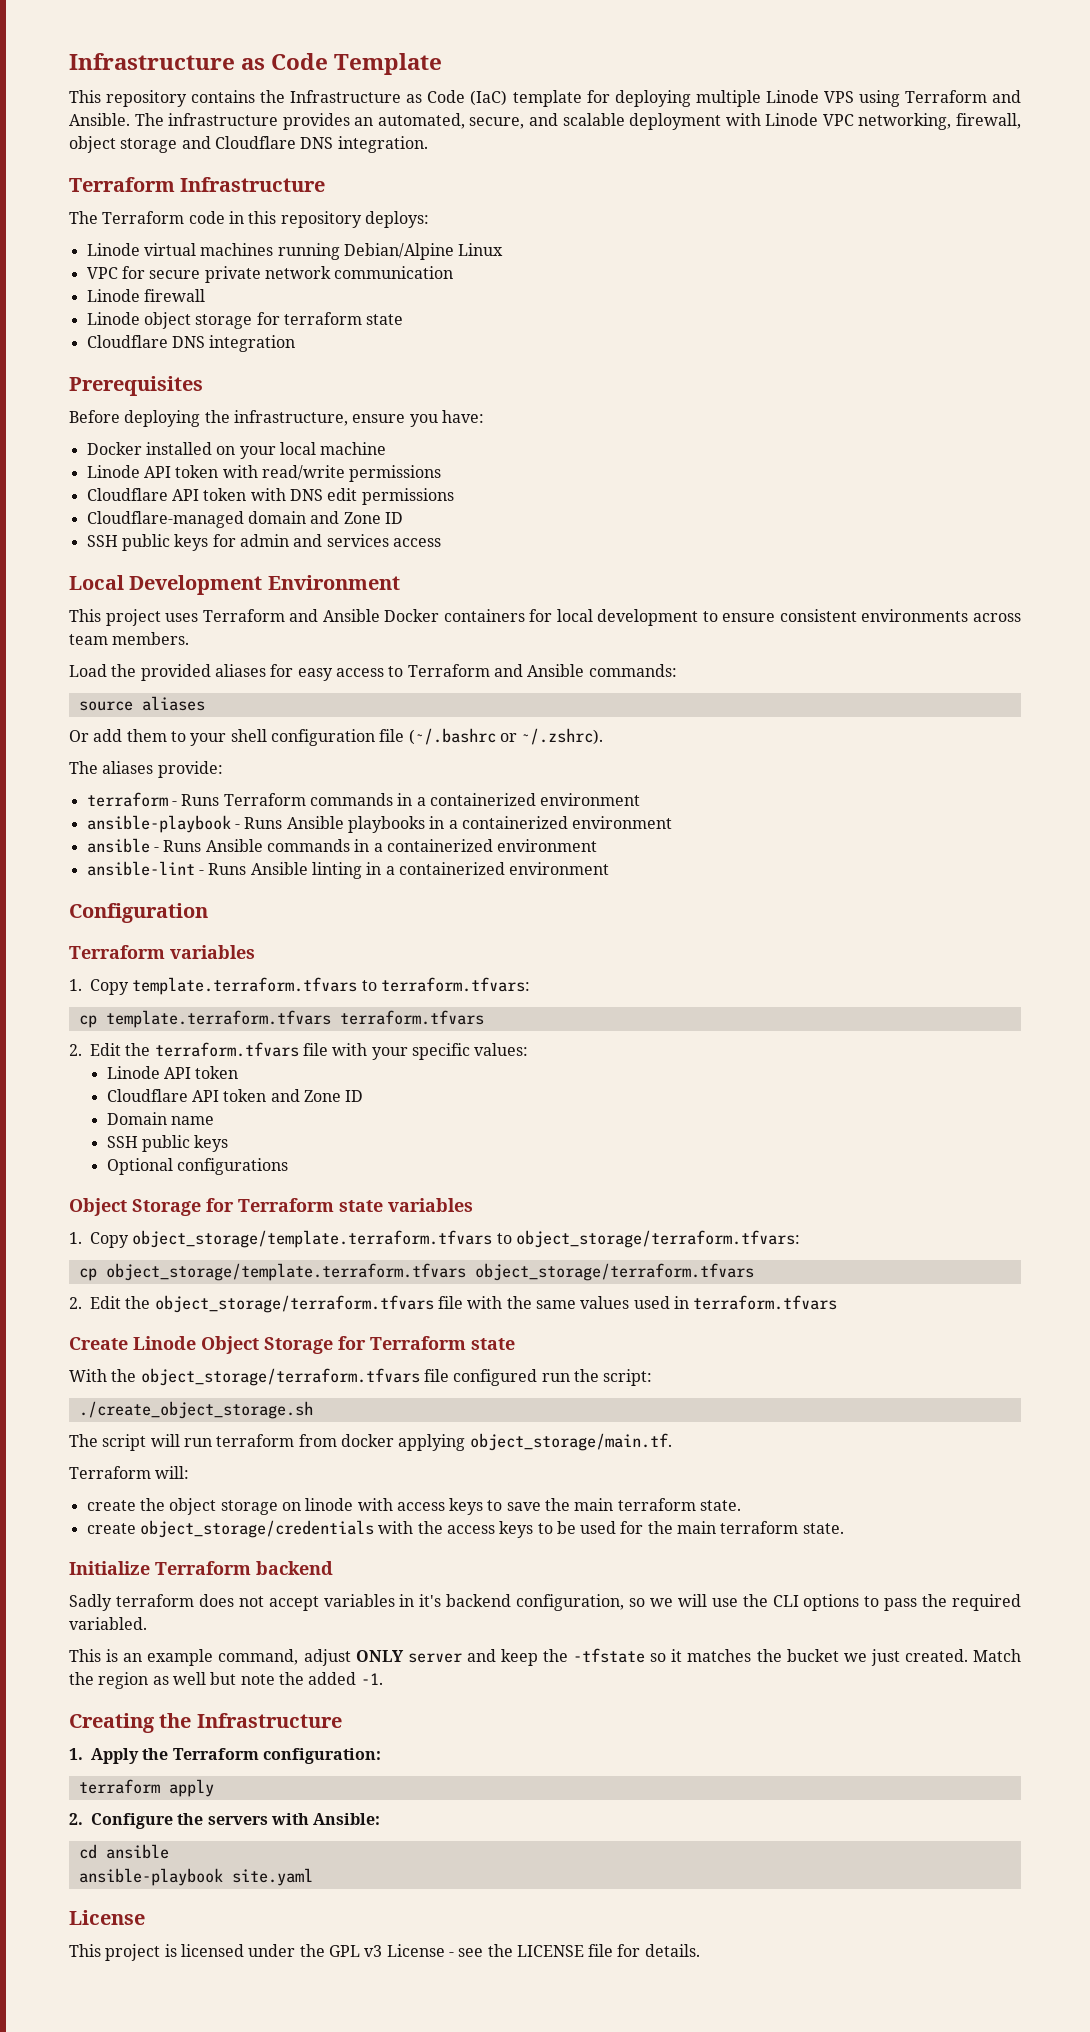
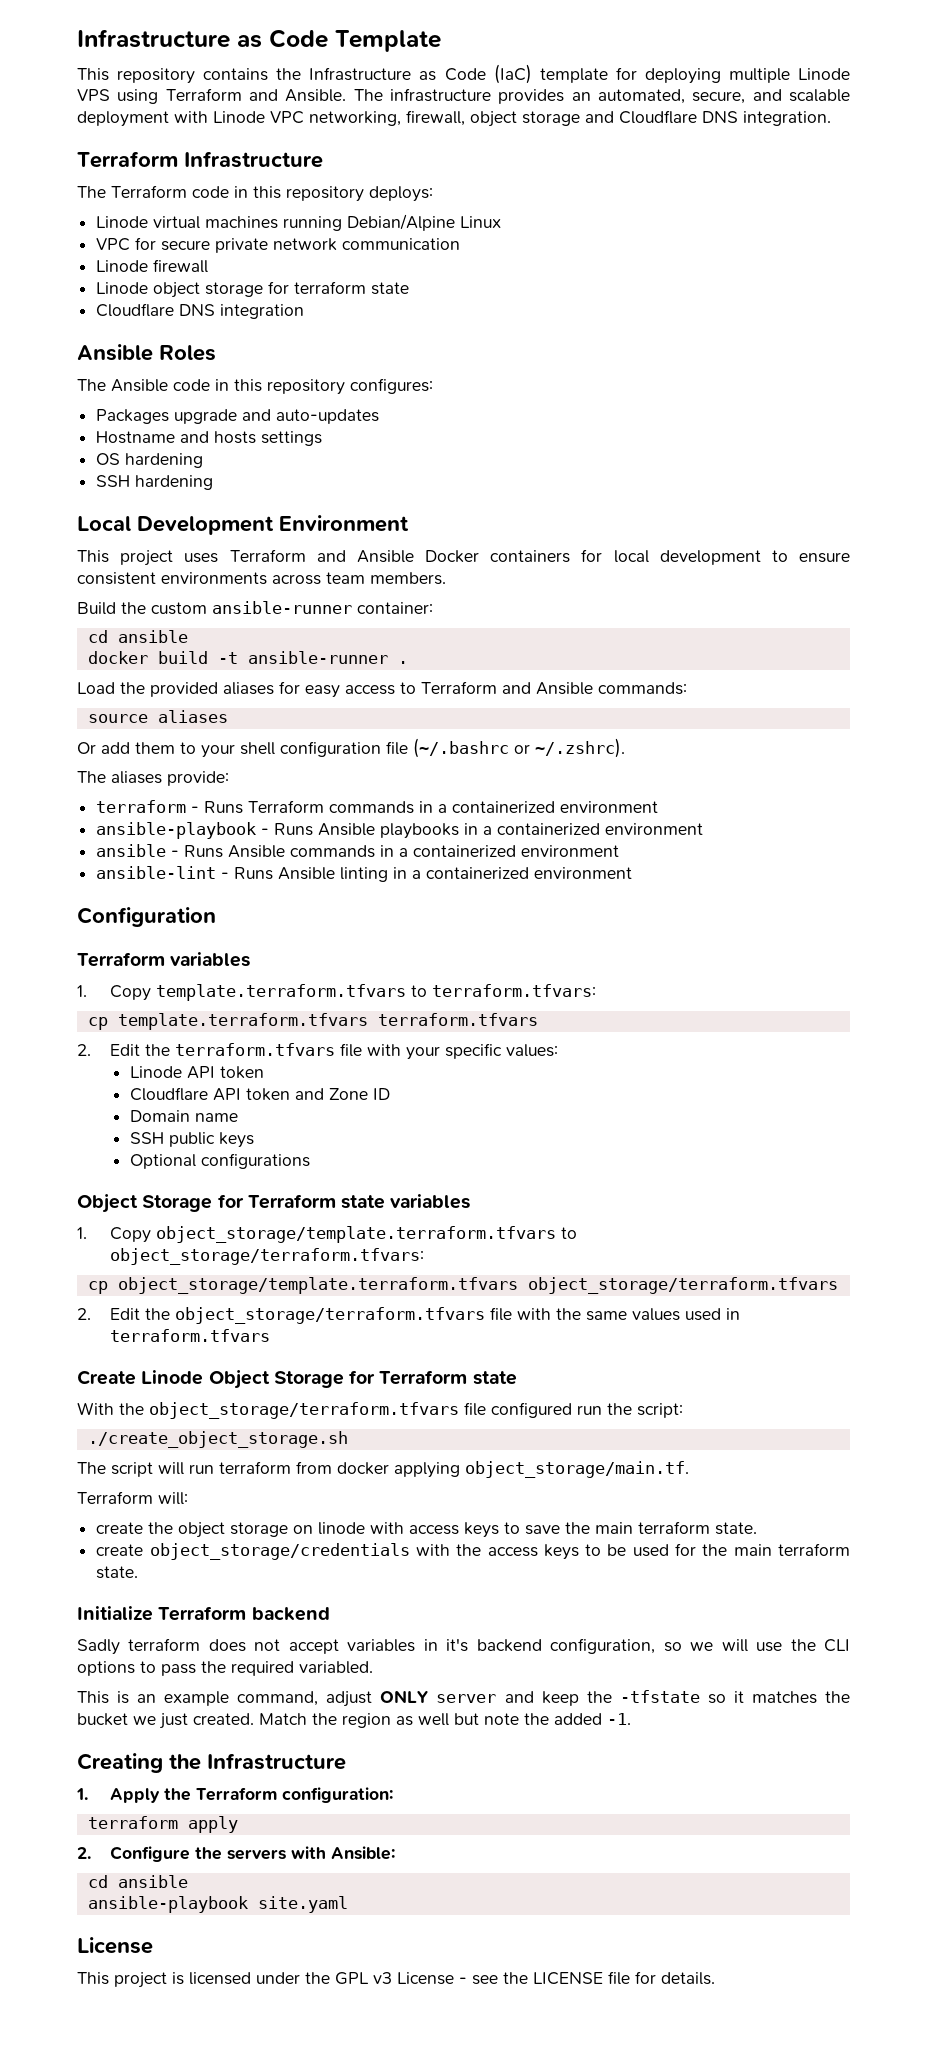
[69,376,203,396] [69,410,484,427] [86,442,387,459] [86,465,442,482] [86,488,454,505] [86,511,403,528] [86,534,441,551] Prerequisites // Before deploying the infrastructure, ensure you have: // Docker installed on your local machine // Linode API token with read/write permissions // Cloudflare API token with DNS edit permissions // Cloudflare-managed domain and Zone ID // SSH public keys for admin and services access -> [77,344,216,361] [77,378,433,395] [96,409,380,424] [96,431,323,446] [96,453,204,468] [96,475,214,490] Ansible Roles // The Ansible code in this repository configures: // Packages upgrade and auto-updates // Hostname and hosts settings // OS hardening // SSH hardening
(190, 638) none -> [77,601,433,615] [87,630,188,643] [87,651,408,664] // Build the custom ansible-runner container: // cd ansible // docker build -t ansible-runner .

